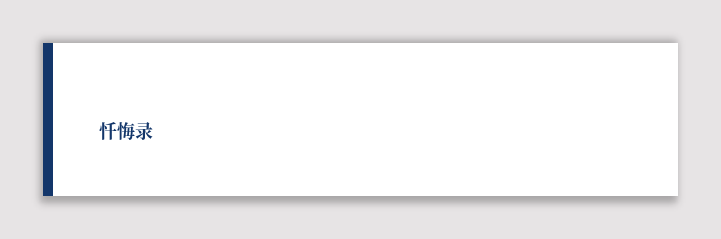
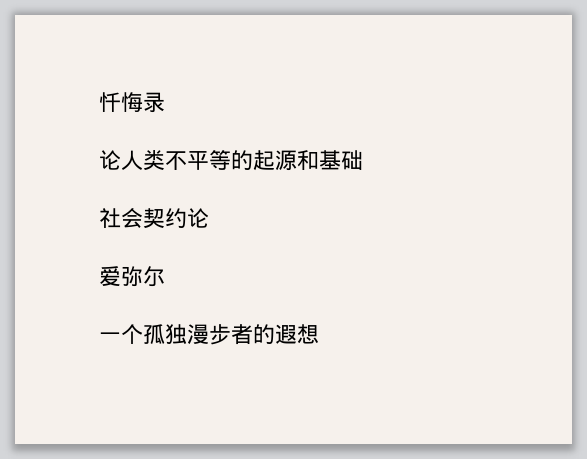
(153, 131) none -> [99,150,363,171] [99,208,209,228] [99,266,165,287] [99,324,319,345] // 论人类不平等的起源和基础 // 社会契约论 // 爱弥尔 // 一个孤独漫步者的遐想

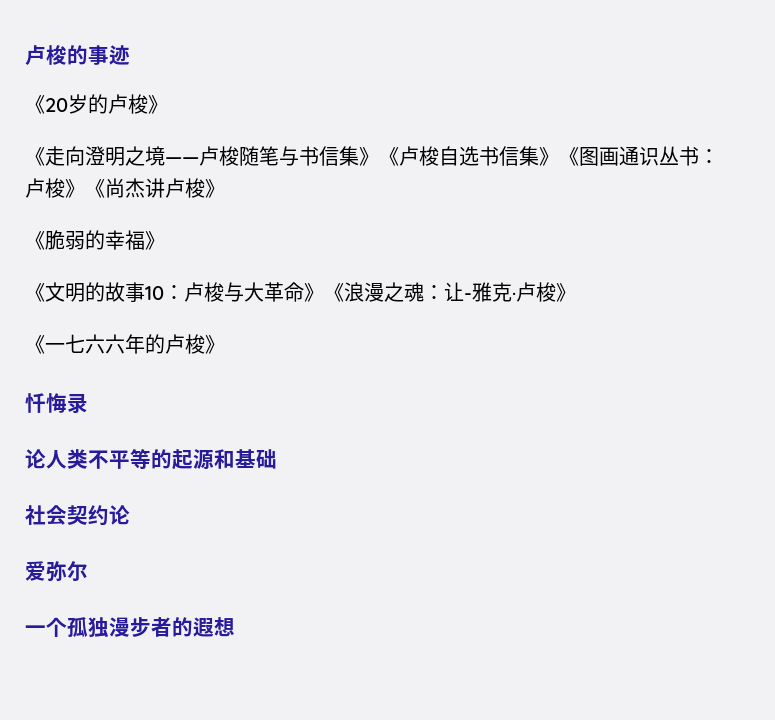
(99, 102) none -> [25,45,130,65] [25,94,168,114] [25,146,719,166] [25,178,225,198] [25,230,165,250] [25,282,576,302] [25,334,225,354] 卢梭的事迹 // 《20岁的卢梭》 // 《走向澄明之境――卢梭随笔与书信集》《卢梭自选书信集》《图画通识丛书：卢梭》《尚杰讲卢梭》 // 《脆弱的幸福》 // 《文明的故事10：卢梭与大革命》《浪漫之魂：让-雅克·卢梭》 // 《一七六六年的卢梭》 //

